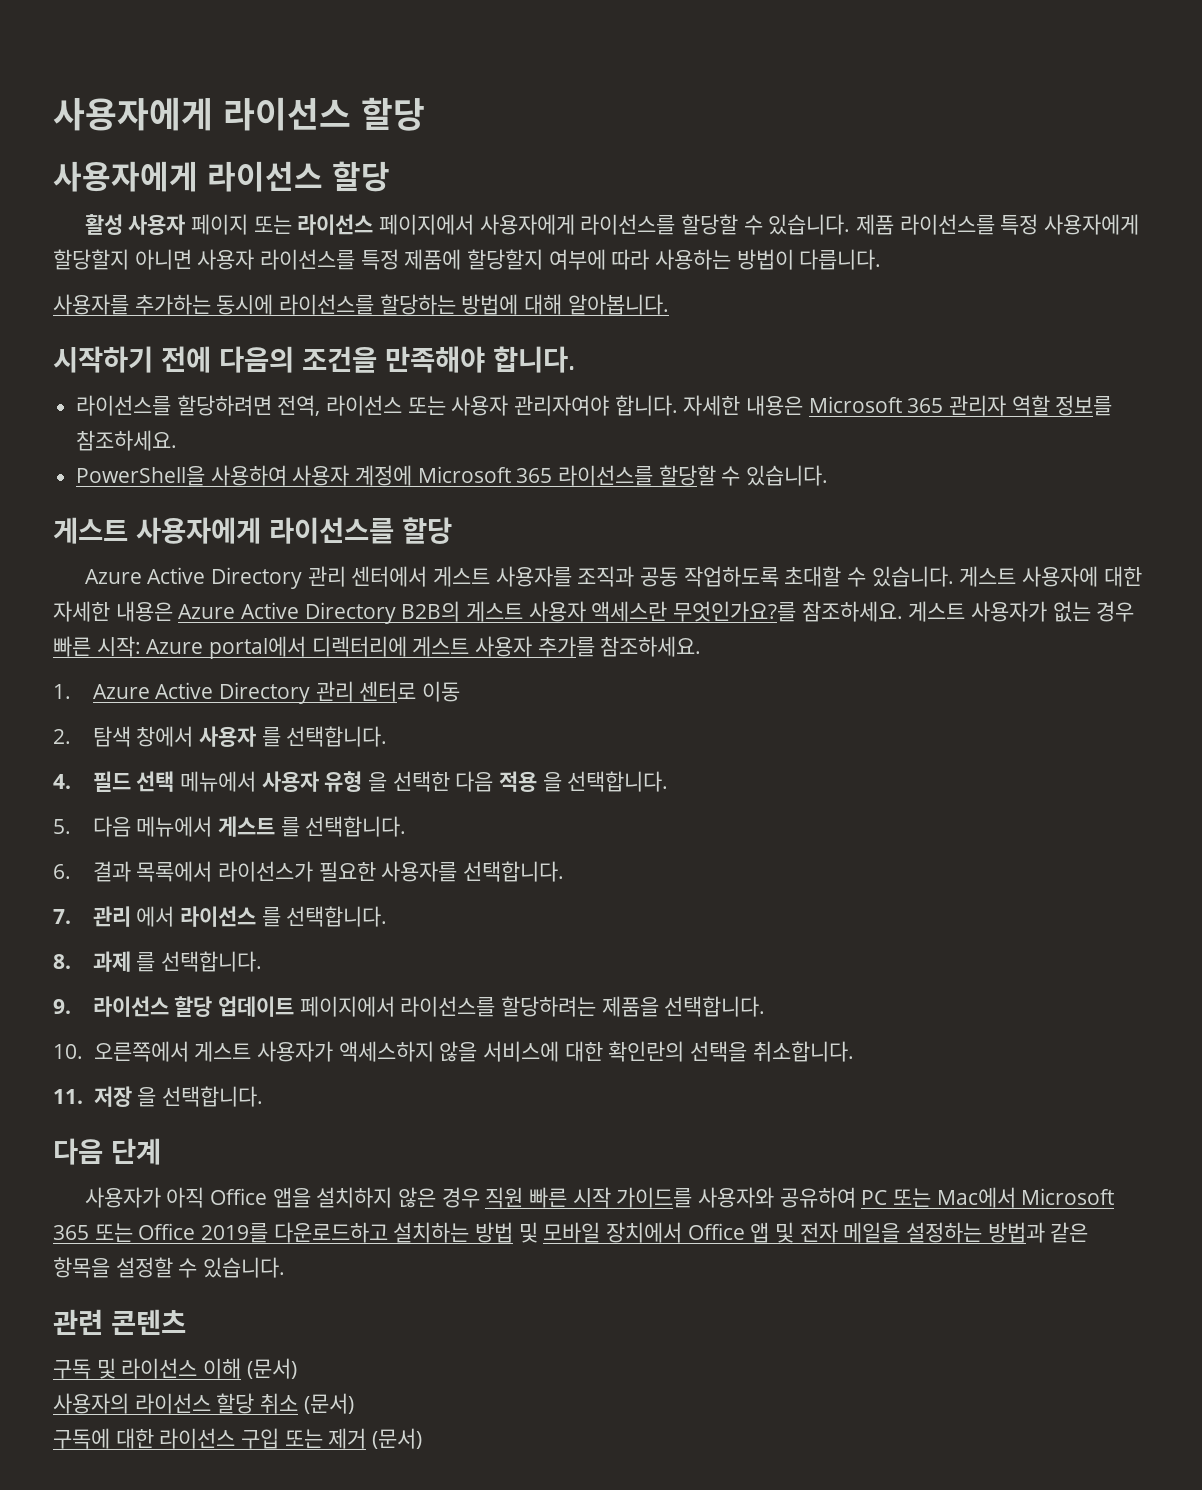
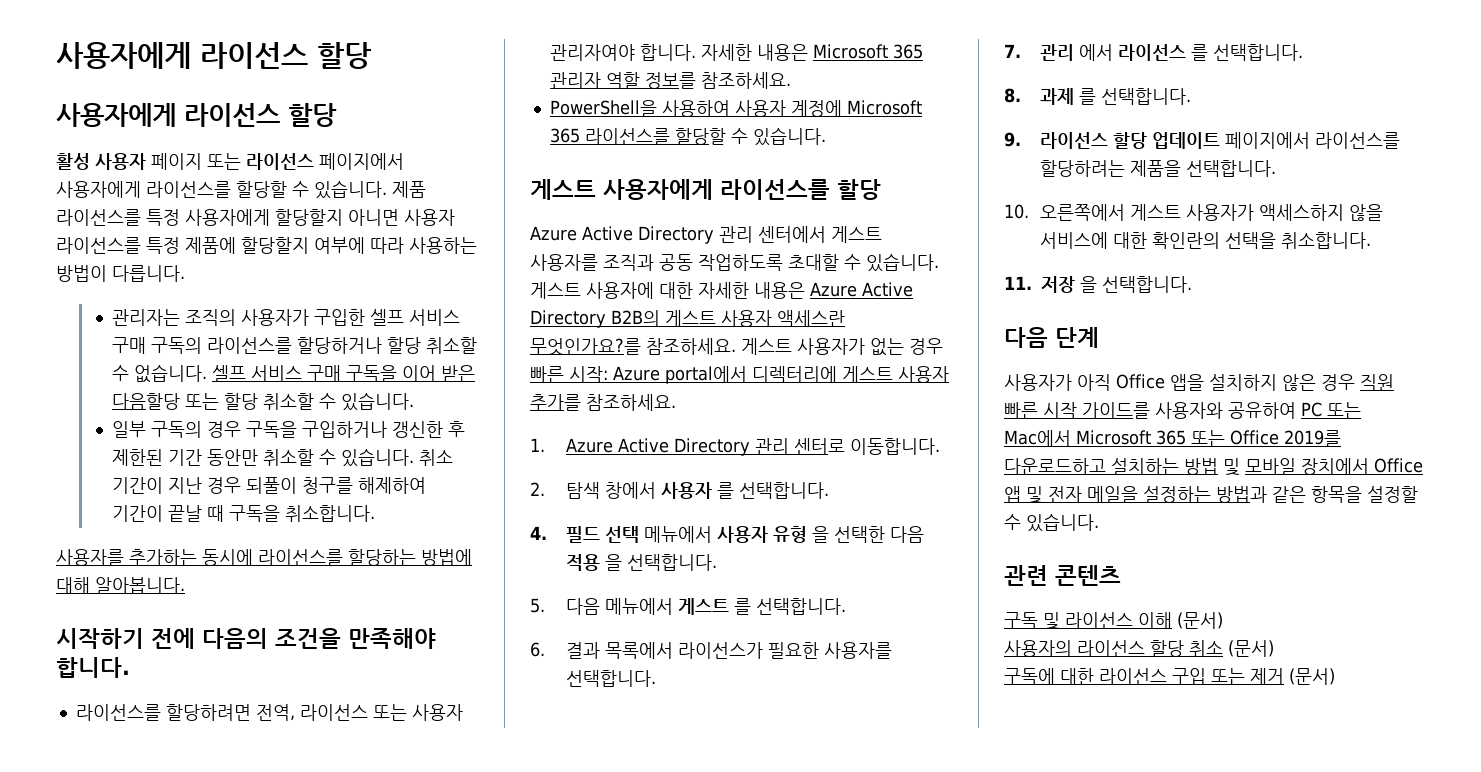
(882, 259) none -> [111,309,460,326] [111,337,477,354] [111,364,475,383] [111,392,414,411] [111,421,465,438] [111,448,453,467] [111,477,426,494] [111,505,375,522] // 관리자는 조직의 사용자가 구입한 셀프 서비스 구매 구독의 라이선스를 할당하거나 할당 취소할 수 없습니다. 셀프 서비스 구매 구독을 이어 받은 다음할당 또는 할당 취소할 수 있습니다. // 일부 구독의 경우 구독을 구입하거나 갱신한 후 제한된 기간 동안만 취소할 수 있습니다. 취소 기간이 지난 경우 되풀이 청구를 해제하여 기간이 끝날 때 구독을 취소합니다.
[422,681,461,702] 이동 -> [849,438,940,455] 이동합니다.

